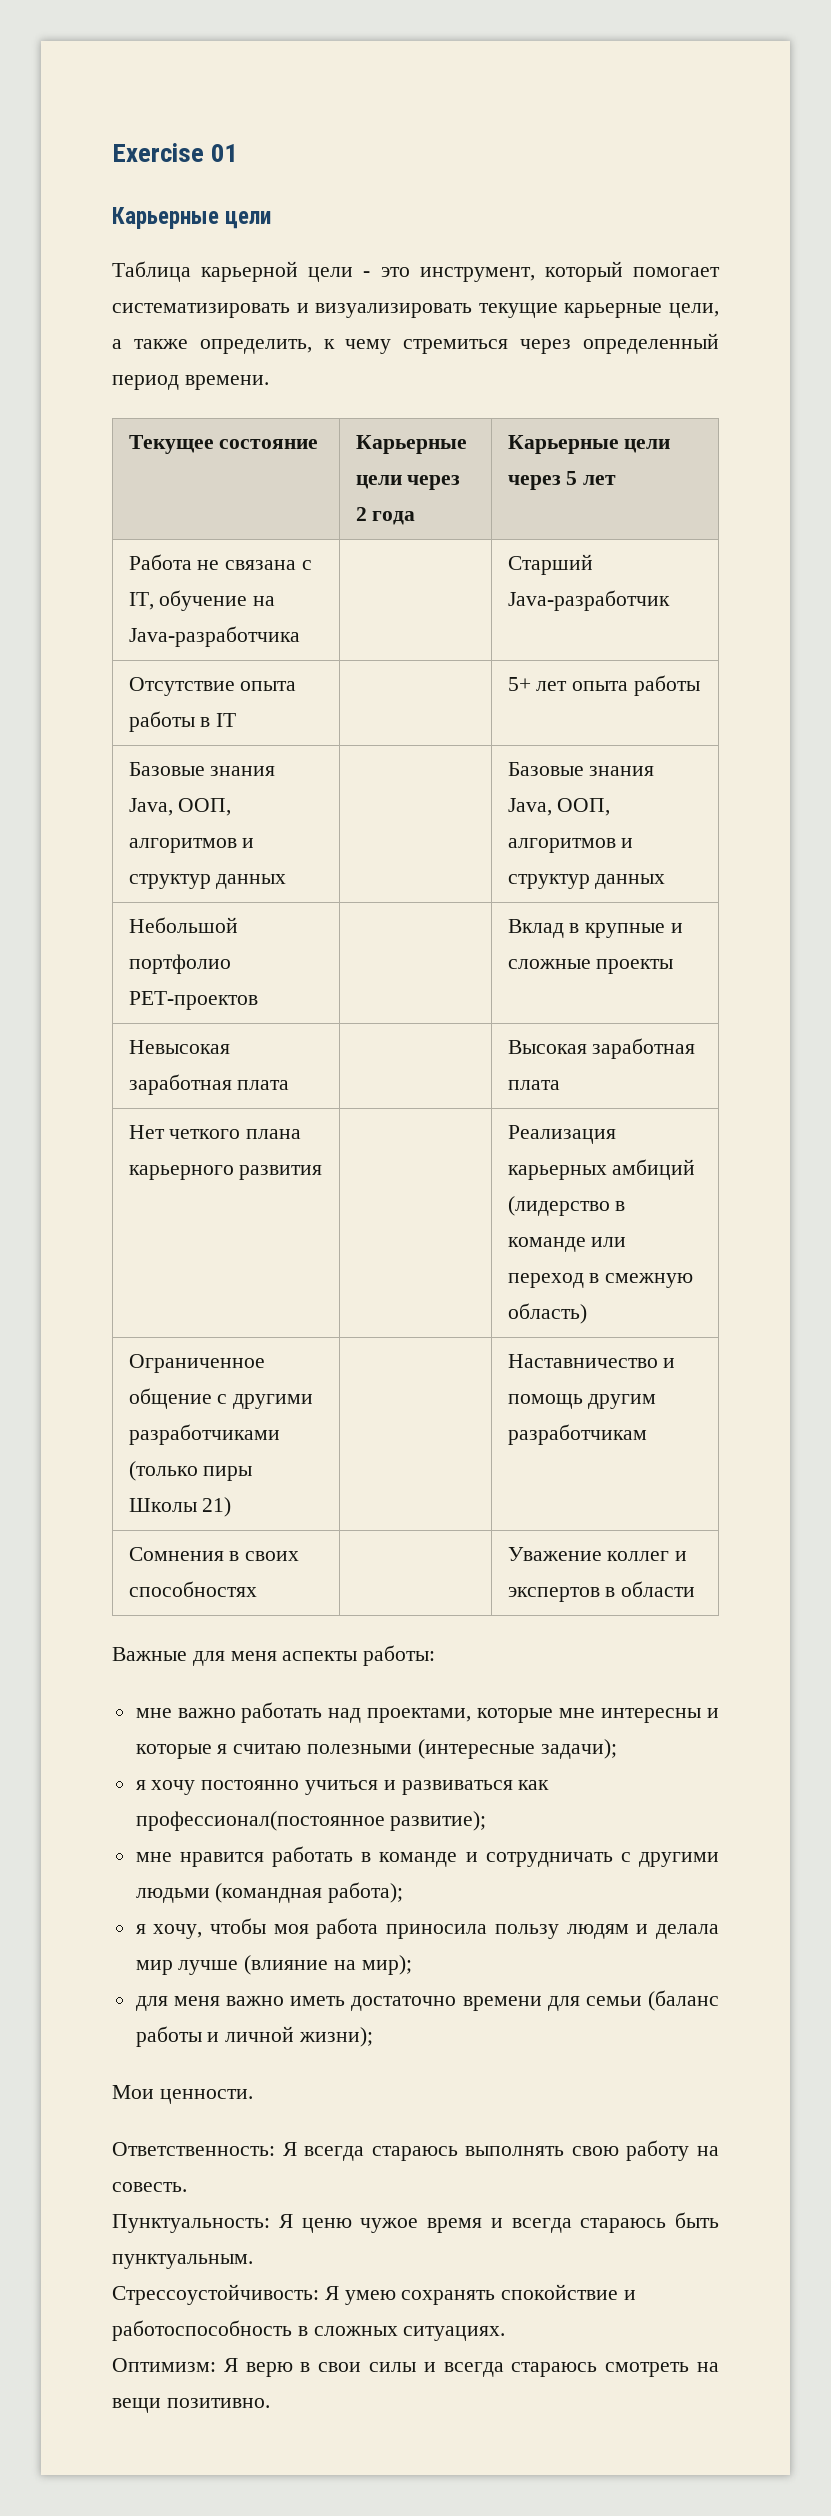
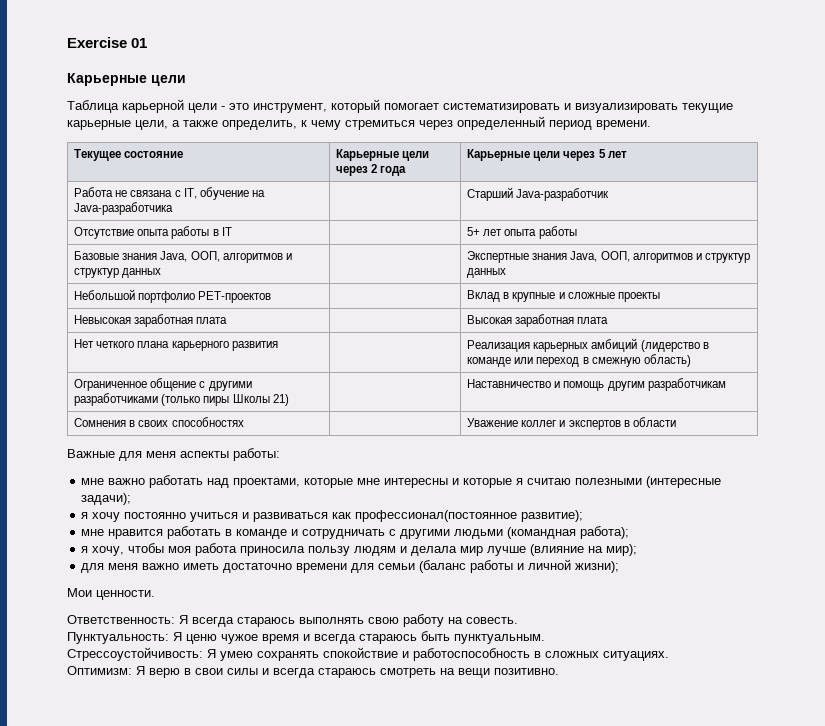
[507,762,584,776] Базовые -> [467,251,530,263] Экспертные

